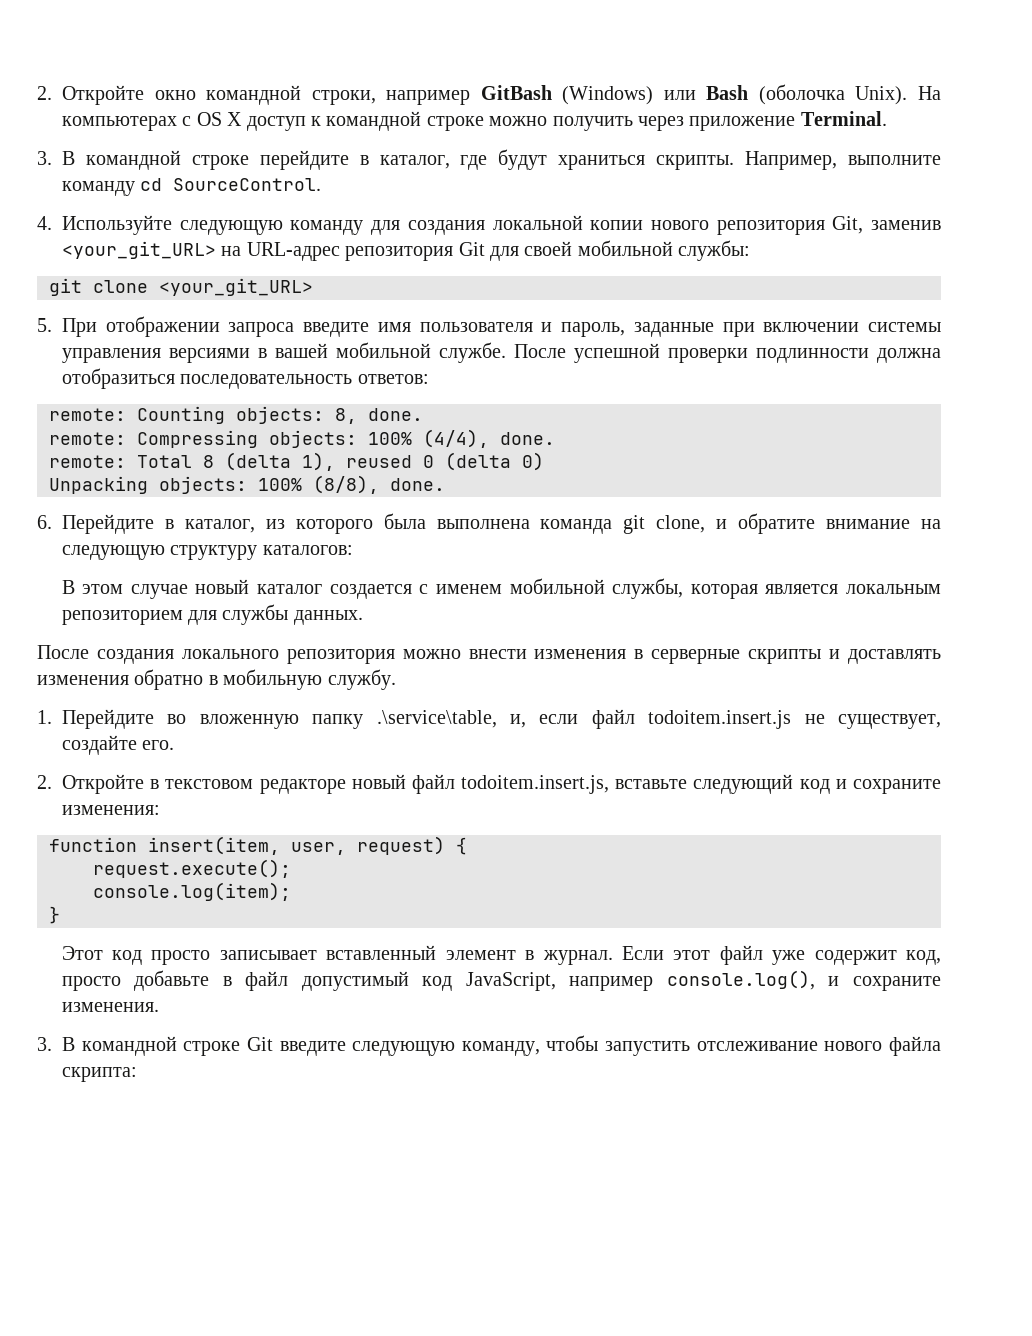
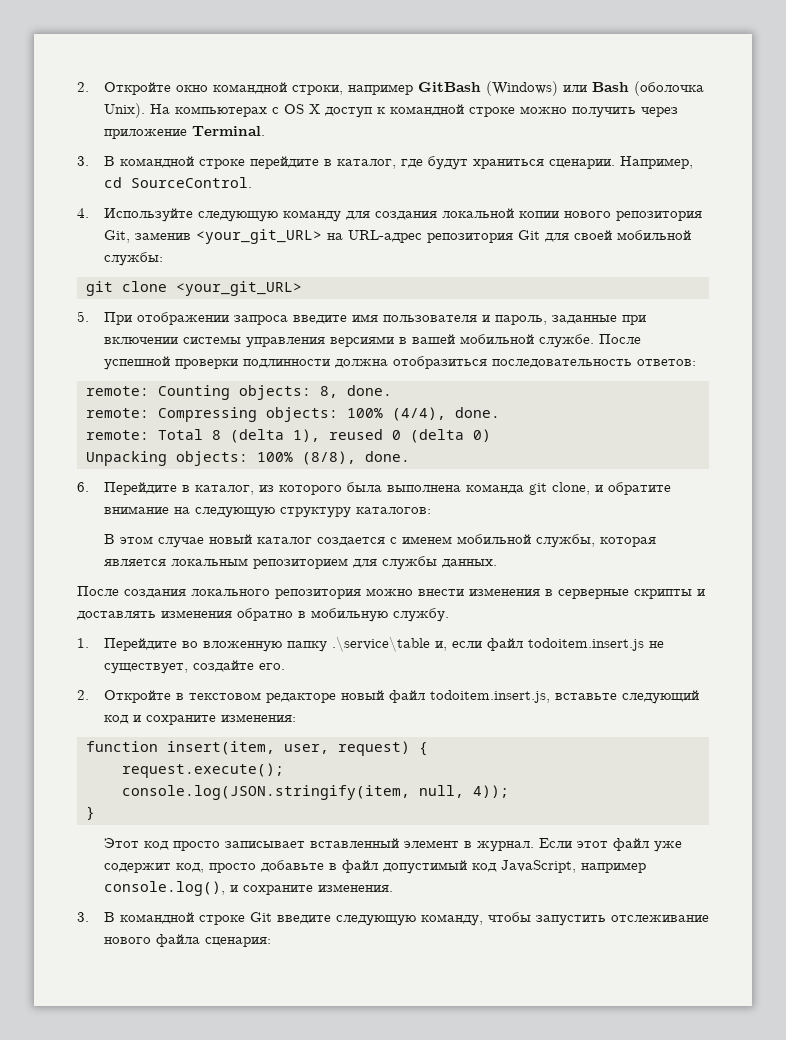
[656,151,941,170] [62,181,135,196] скрипты. Например, выполните команду -> [548,156,693,169] сценарии. Например,
[376,710,497,728] .\service\table, -> [331,636,430,652] .\service\table
[93,882,291,901] console.log(item); -> [122,785,509,800] console.log(JSON.stringify(item, null, 4));
[62,1067,137,1082] скрипта: -> [204,937,271,947] сценария:

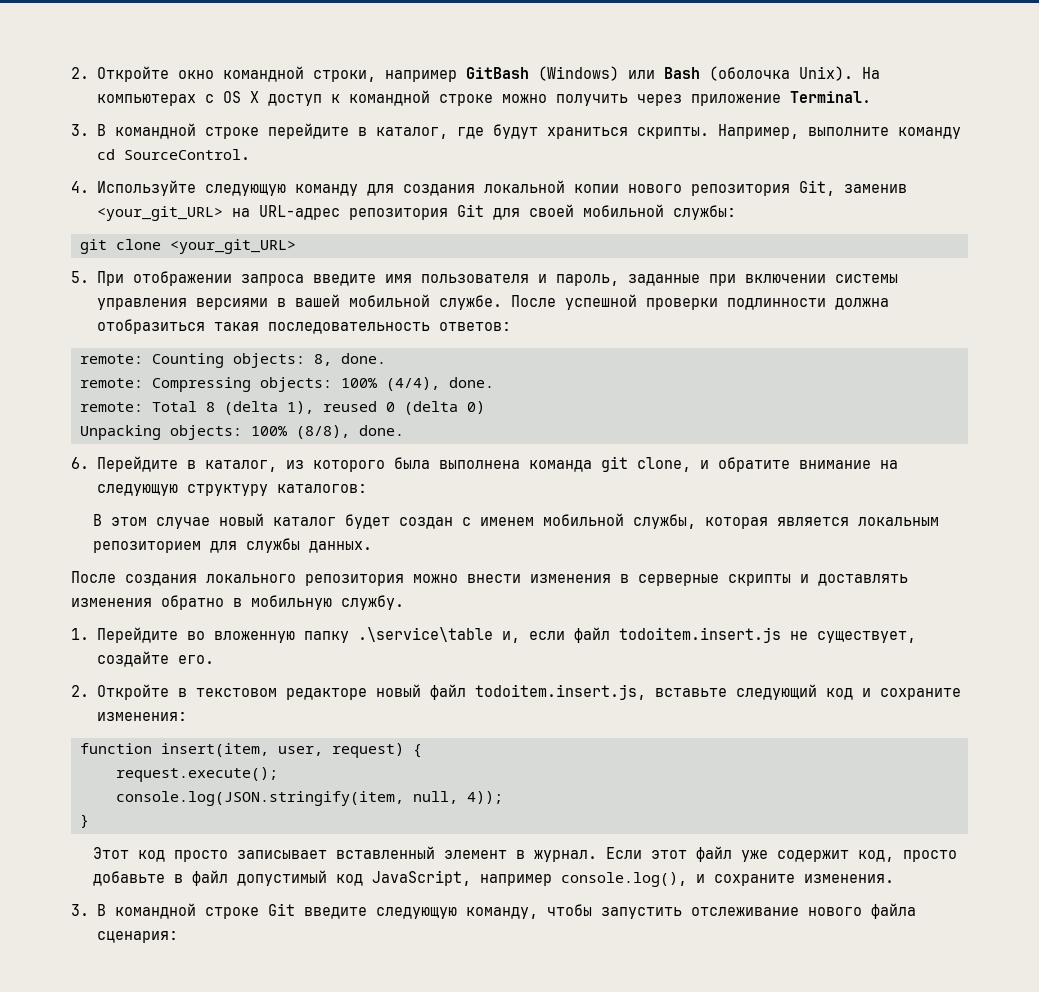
[548,156,693,169] сценарии. Например, -> [636,124,961,139] скрипты. Например, выполните команду
(487, 362) none -> [213,322,259,331] такая
[316,537,385,546] создается -> [345,514,454,529] будет создан

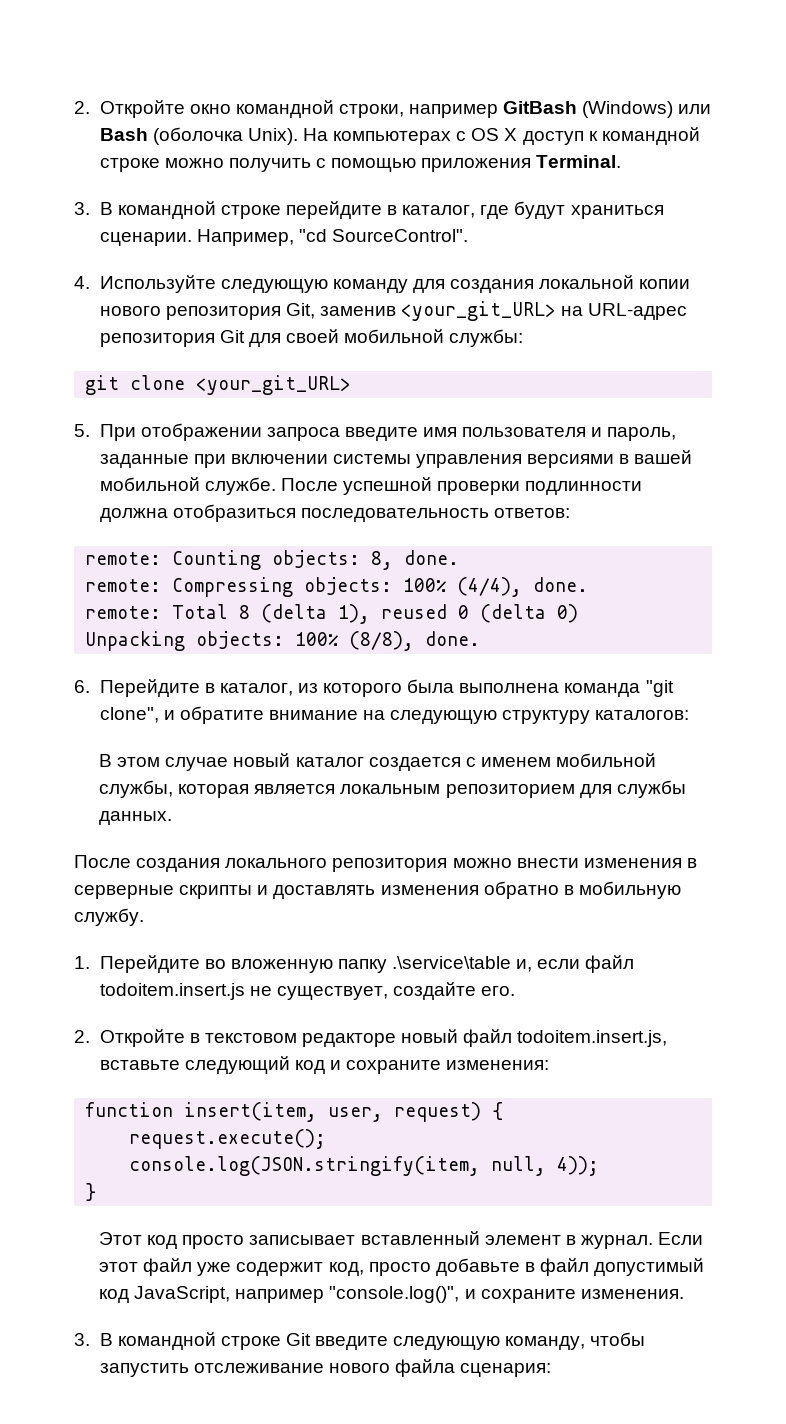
[636,94,781,106] через приложение -> [315,158,532,172] с помощью приложения
[636,124,961,139] [96,149,250,160] скрипты. Например, выполните команду cd SourceControl. -> [99,229,468,246] сценарии. Например, "cd SourceControl".
[213,322,259,331] такая -> (296, 513) none
[600,456,691,472] git clone, -> [645,680,674,697] [99,707,159,723] "git clone",
[345,514,454,529] будет создан -> [368,757,461,771] создается
[561,872,688,887] console.log(), -> [329,1286,460,1303] "console.log()",

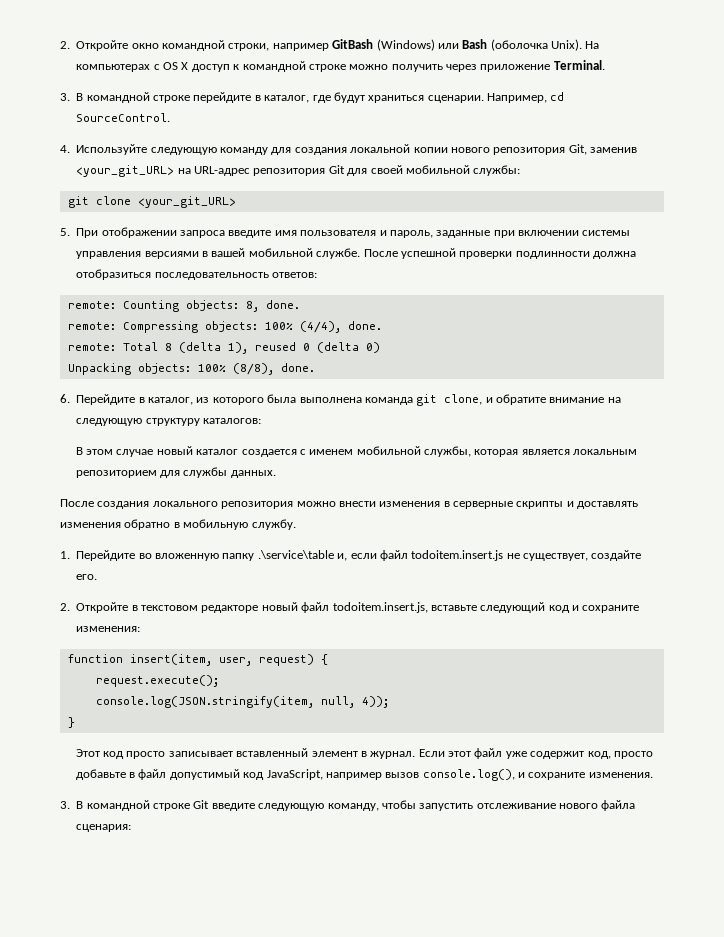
[315,158,532,172] с помощью приложения -> [446,64,551,72] через приложение
[298,229,468,242] "cd SourceControl". -> [550,92,565,101] [76,113,171,122] cd SourceControl.
[645,680,674,697] [99,707,159,723] "git clone", -> [416,394,483,406] git clone,
[329,1286,460,1303] "console.log()", -> [385,769,515,781] вызов console.log(),

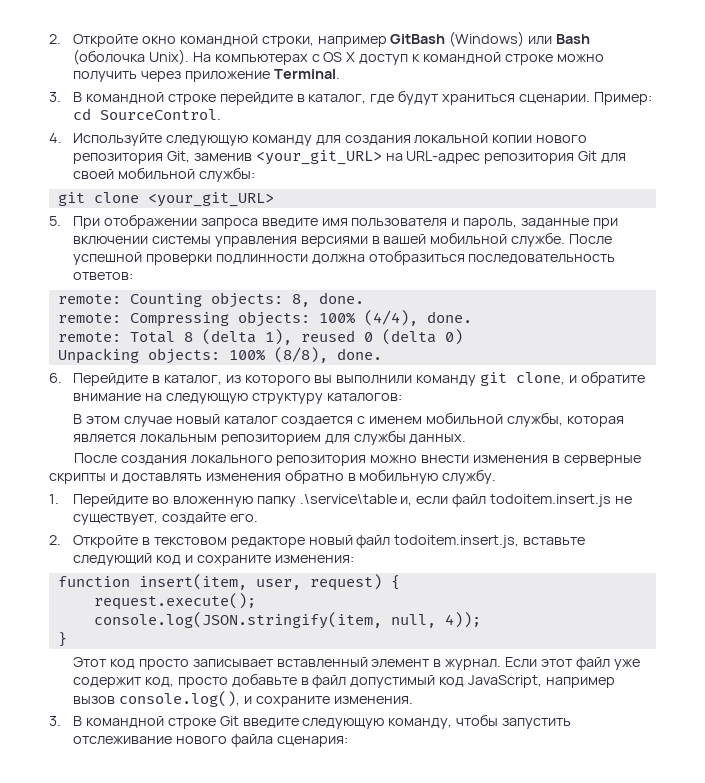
[487,93,547,103] Например, -> [594,92,653,105] Пример:
[267,394,413,405] была выполнена команда -> [314,375,477,386] вы выполнили команду

